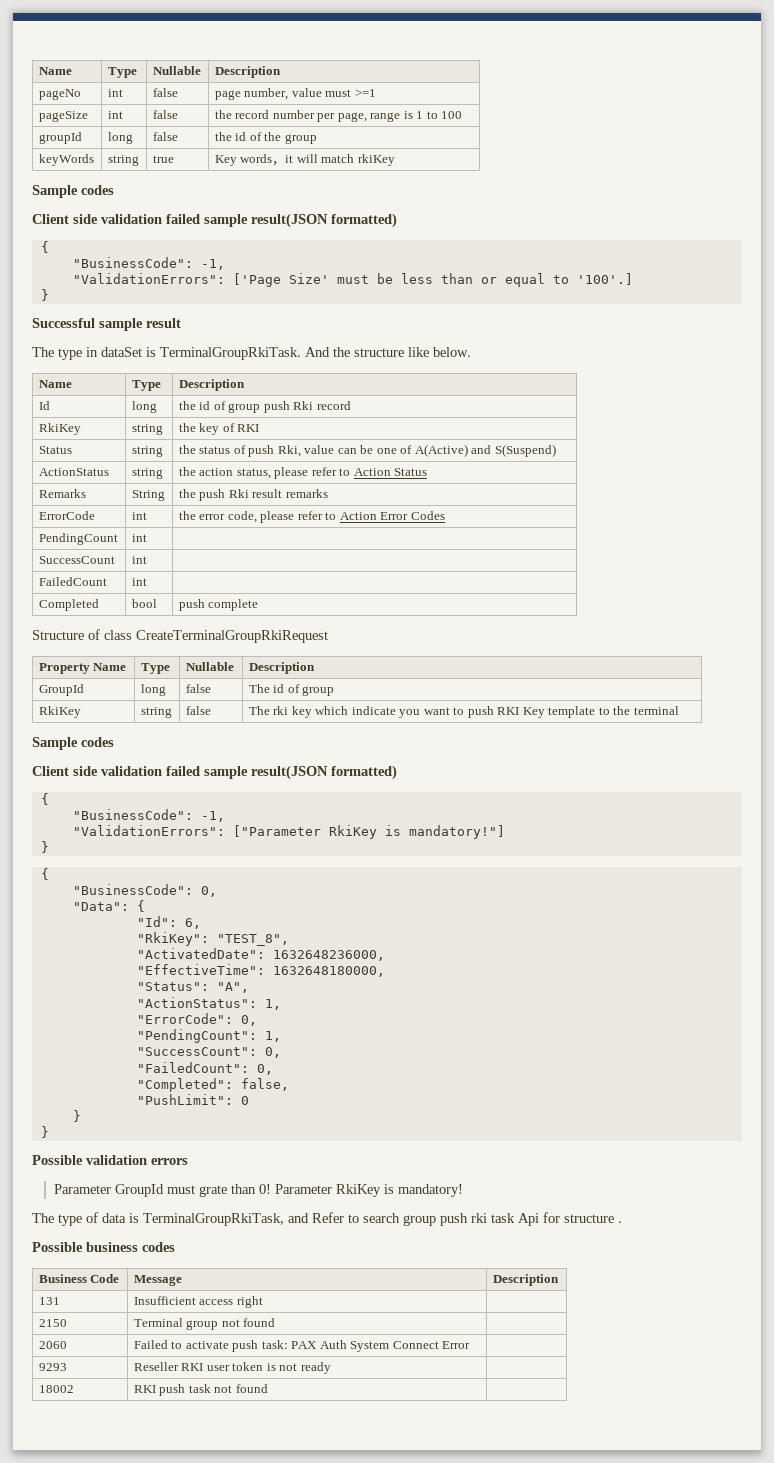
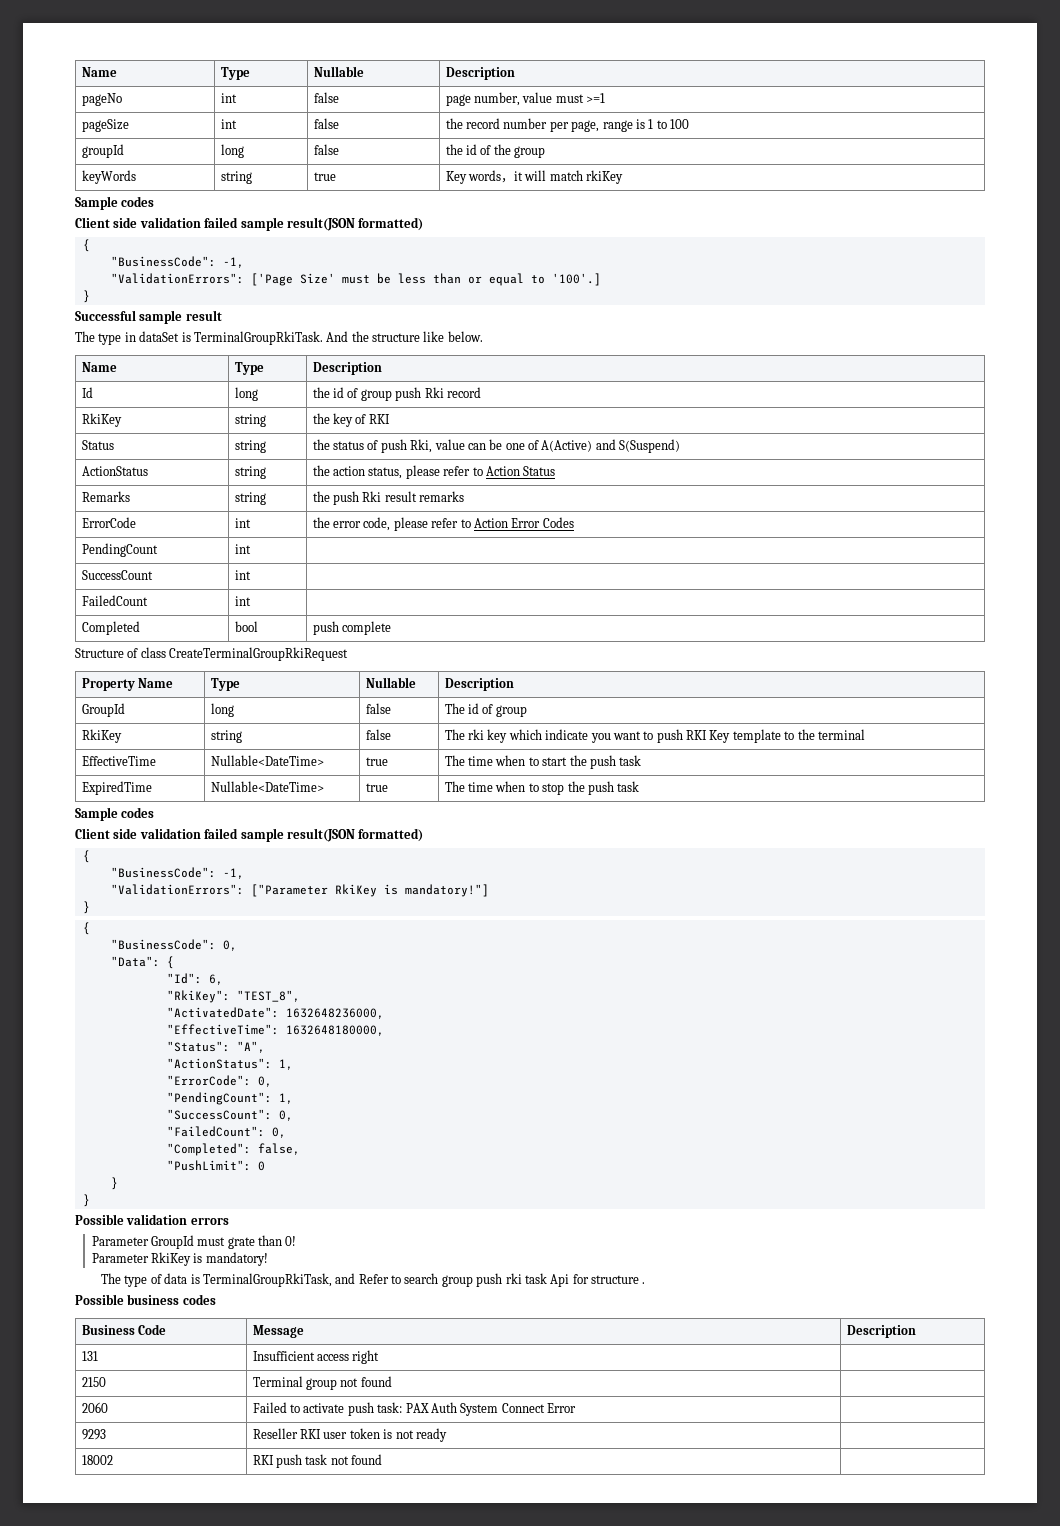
[131,490,165,501] String -> [234,492,266,505] string
(679, 710) none -> [81,756,156,766] [210,755,324,766] [365,757,388,766] [444,755,642,769] [81,781,152,795] [210,781,324,792] [365,783,388,792] [444,781,640,795] // EffectiveTime | Nullable<DateTime> | true | The time when to start the push task // ExpiredTime | Nullable<DateTime> | true | The time when to stop the push task
(272, 1189) none -> (297, 1241) //

